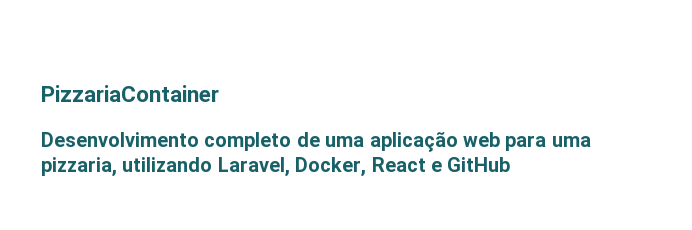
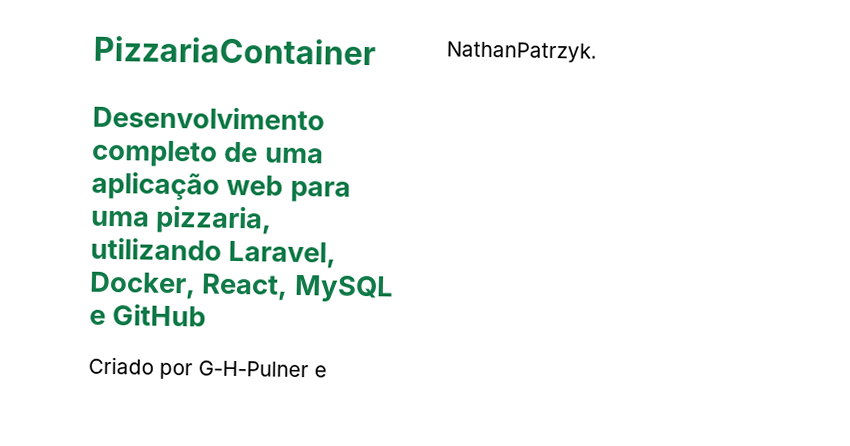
[371,157,426,172] React -> [201,273,394,303] React, MySQL
(511, 164) none -> [88,356,327,380] [446,41,597,63] // Criado por G-H-Pulner e NathanPatrzyk.

